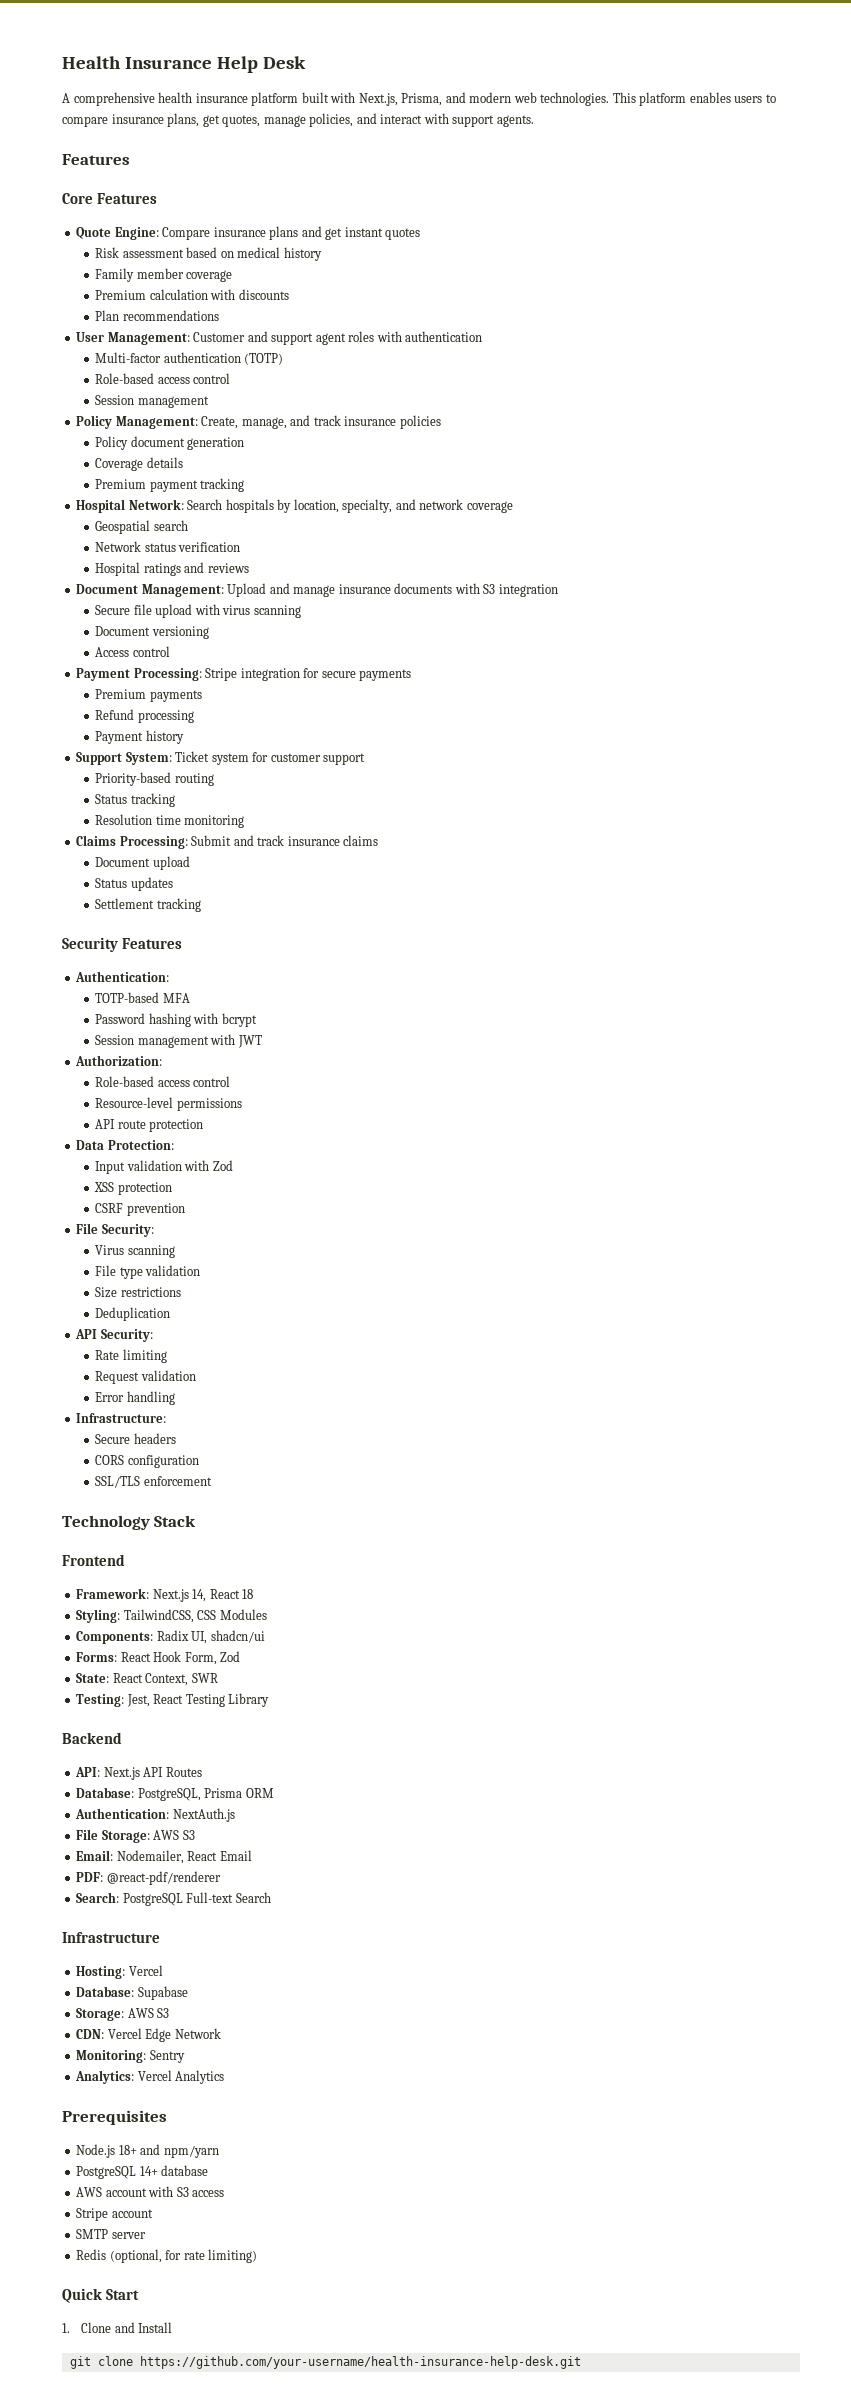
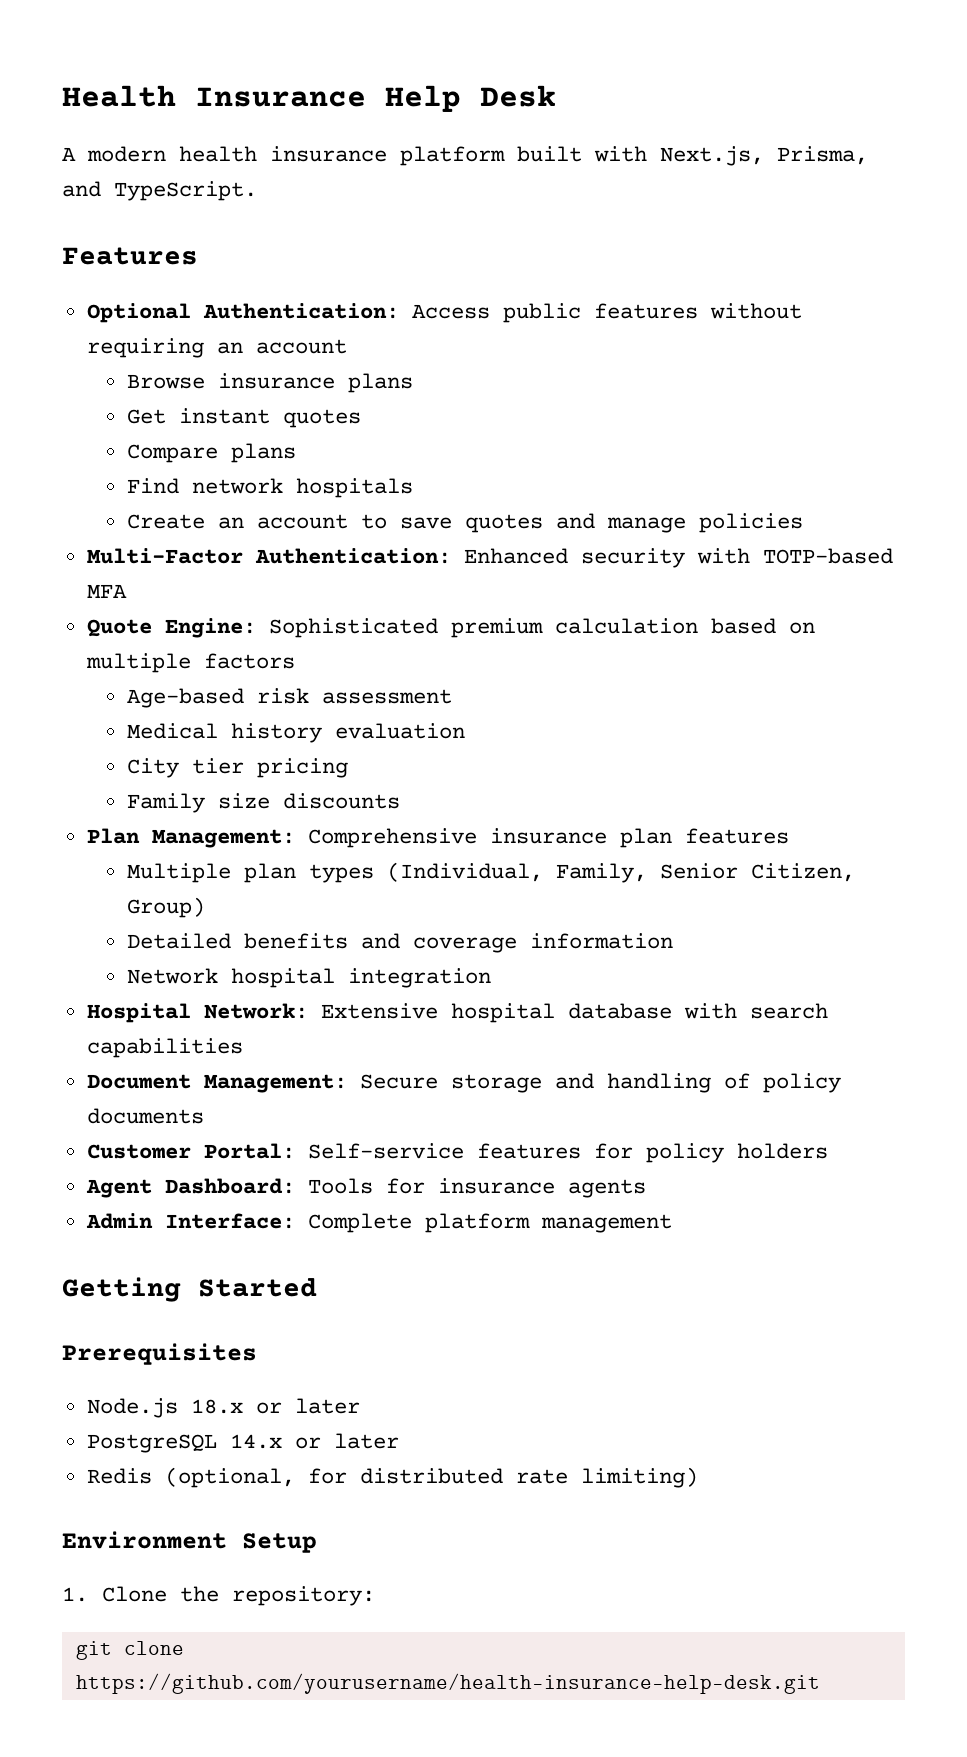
[73,92,155,106] comprehensive -> [87,146,166,162] modern
[469,92,776,106] [62,113,534,127] [62,154,130,165] [62,193,157,204] [76,226,421,240] [95,247,323,261] [95,268,233,282] [95,289,289,300] [95,310,219,321] [76,331,483,345] [95,352,284,365] [95,373,231,384] [95,395,209,408] [76,415,441,429] [95,436,245,450] [95,457,183,471] [95,478,245,492] [76,499,513,513] [95,520,188,534] [95,541,241,552] [95,562,249,576] [76,583,558,597] [95,604,302,618] [95,626,209,639] [95,646,170,657] [76,668,412,681] [95,689,202,702] [95,709,194,723] [95,730,184,744] [76,751,366,765] [95,772,214,786] [95,793,175,807] [95,814,245,828] [76,835,379,849] [95,856,190,870] [95,877,173,891] [95,898,201,912] [62,937,182,952] [75,971,170,982] [95,992,190,1003] [95,1013,257,1027] [95,1034,262,1048] [75,1055,163,1066] [95,1076,231,1087] [95,1097,242,1111] [95,1119,204,1132] [76,1140,174,1150] [95,1160,233,1174] [94,1182,172,1195] [95,1203,185,1216] [76,1223,154,1237] [95,1245,175,1258] [95,1265,201,1279] [95,1287,181,1298] [95,1307,171,1321] [75,1329,153,1342] [95,1349,167,1363] [95,1370,196,1384] [95,1391,175,1405] [76,1413,167,1423] [95,1433,176,1444] [95,1455,199,1468] [95,1476,212,1488] [62,1515,197,1530] [62,1554,125,1566] [76,1588,254,1602] [76,1609,267,1623] [76,1630,265,1644] [76,1651,241,1665] [76,1673,218,1686] [76,1693,270,1707] [62,1732,122,1744] [75,1767,202,1780] [76,1787,274,1801] [75,1808,235,1822] [76,1829,195,1843] [76,1850,252,1864] [76,1871,221,1885] [76,1892,271,1906] [62,1932,160,1943] [76,1965,163,1979] [76,1986,188,2000] [76,2008,170,2021] [76,2028,221,2042] [76,2050,185,2063] [75,2070,225,2084] [62,2110,167,2125] [76,2144,219,2158] [76,2165,209,2179] [76,2186,225,2197] [76,2208,153,2221] [76,2229,146,2239] modern web technologies. This platform enables users to compare insurance plans, get quotes, manage policies, and interact with support agents. // Features // Core Features // Quote Engine: Compare insurance plans and get instant quotes // Risk assessment based on medical history // Family member coverage // Premium calculation with discounts // Plan recommendations // User Management: Customer and support agent roles with authentication // Multi-factor authentication (TOTP) // Role-based access control // Session management // Policy Management: Create, manage, and track insurance policies // Policy document generation // Coverage details // Premium payment tracking // Hospital Network: Search hospitals by location, specialty, and network coverage // Geospatial search // Network status verification // Hospital ratings and reviews // Document Management: Upload and manage insurance documents with S3 integration // Secure file upload with virus scanning // Document versioning // Access control // Payment Processing: Stripe integration for secure payments // Premium payments // Refund processing // Payment history // Support System: Ticket system for customer support // Priority-based routing // Status tracking // Resolution time monitoring // Claims Processing: Submit and track insurance claims // Document upload // Status updates // Settlement tracking // Security Features // Authentication: // TOTP-based MFA // Password hashing with bcrypt // Session management with JWT // Authorization: // Role-based access control // Resource-level permissions // API route protection // Data Protection: // Input validation with Zod // XSS protection // CSRF prevention // File Security: // Virus scanning // File type validation // Size restrictions // Deduplication // API Security: // Rate limiting // Request validation // Error handling // Infrastructure: // Secure headers // CORS configuration // SSL/TLS enforcement // Technology Stack // Frontend // Framework: Next.js 14, React 18 // Styling: TailwindCSS, CSS Modules // Components: Radix UI, shadcn/ui // Forms: React Hook Form, Zod // State: React Context, SWR // Testing: Jest, React Testing Library // Backend // API: Next.js API Routes // Database: PostgreSQL, Prisma ORM // Authentication: NextAuth.js // File Storage: AWS S3 // Email: Nodemailer, React Email // PDF: @react-pdf/renderer // Search: PostgreSQL Full-text Search // Infrastructure // Hosting: Vercel // Database: Supabase // Storage: AWS S3 // CDN: Vercel Edge Network // Monitoring: Sentry // Analytics: Vercel Analytics // Prerequisites // Node.js 18+ and npm/yarn // PostgreSQL 14+ database // AWS account with S3 access // Stripe account // SMTP server -> [114,181,257,201] [62,247,198,265] [86,303,802,323] [86,338,347,358] [127,373,414,393] [127,408,362,428] [127,443,297,463] [127,478,414,498] [127,513,804,533] [86,548,893,568] [86,584,127,598] [86,618,815,638] [85,653,295,673] [127,688,453,708] [127,723,466,743] [127,758,349,778] [127,793,401,813] [86,828,789,848] [127,862,856,883] [127,897,206,918] [127,933,674,953] [127,968,492,988] [86,1003,828,1023] [86,1038,243,1058] [86,1073,841,1093] [86,1108,204,1124] [86,1143,828,1163] [85,1178,646,1198] [85,1213,672,1233] [62,1277,317,1302] [62,1343,257,1365] [86,1398,360,1418] [86,1433,399,1453] TypeScript. // Features // Optional Authentication: Access public features without requiring an account // Browse insurance plans // Get instant quotes // Compare plans // Find network hospitals // Create an account to save quotes and manage policies // Multi-Factor Authentication: Enhanced security with TOTP-based MFA // Quote Engine: Sophisticated premium calculation based on multiple factors // Age-based risk assessment // Medical history evaluation // City tier pricing // Family size discounts // Plan Management: Comprehensive insurance plan features // Multiple plan types (Individual, Family, Senior Citizen, Group) // Detailed benefits and coverage information // Network hospital integration // Hospital Network: Extensive hospital database with search capabilities // Document Management: Secure storage and handling of policy documents // Customer Portal: Self-service features for policy holders // Agent Dashboard: Tools for insurance agents // Admin Interface: Complete platform management // Getting Started // Prerequisites // Node.js 18.x or later // PostgreSQL 14.x or later
(182, 2255) none -> [359,1468,503,1484] distributed
[62,2288,139,2303] Quick Start -> [62,1531,317,1553] Environment Setup
[114,2322,173,2333] and Install -> [180,1586,376,1606] the repository:
[139,2356,581,2369] https://github.com/your-username/health-insurance-help-desk.git -> [75,1673,820,1694] https://github.com/yourusername/health-insurance-help-desk.git

